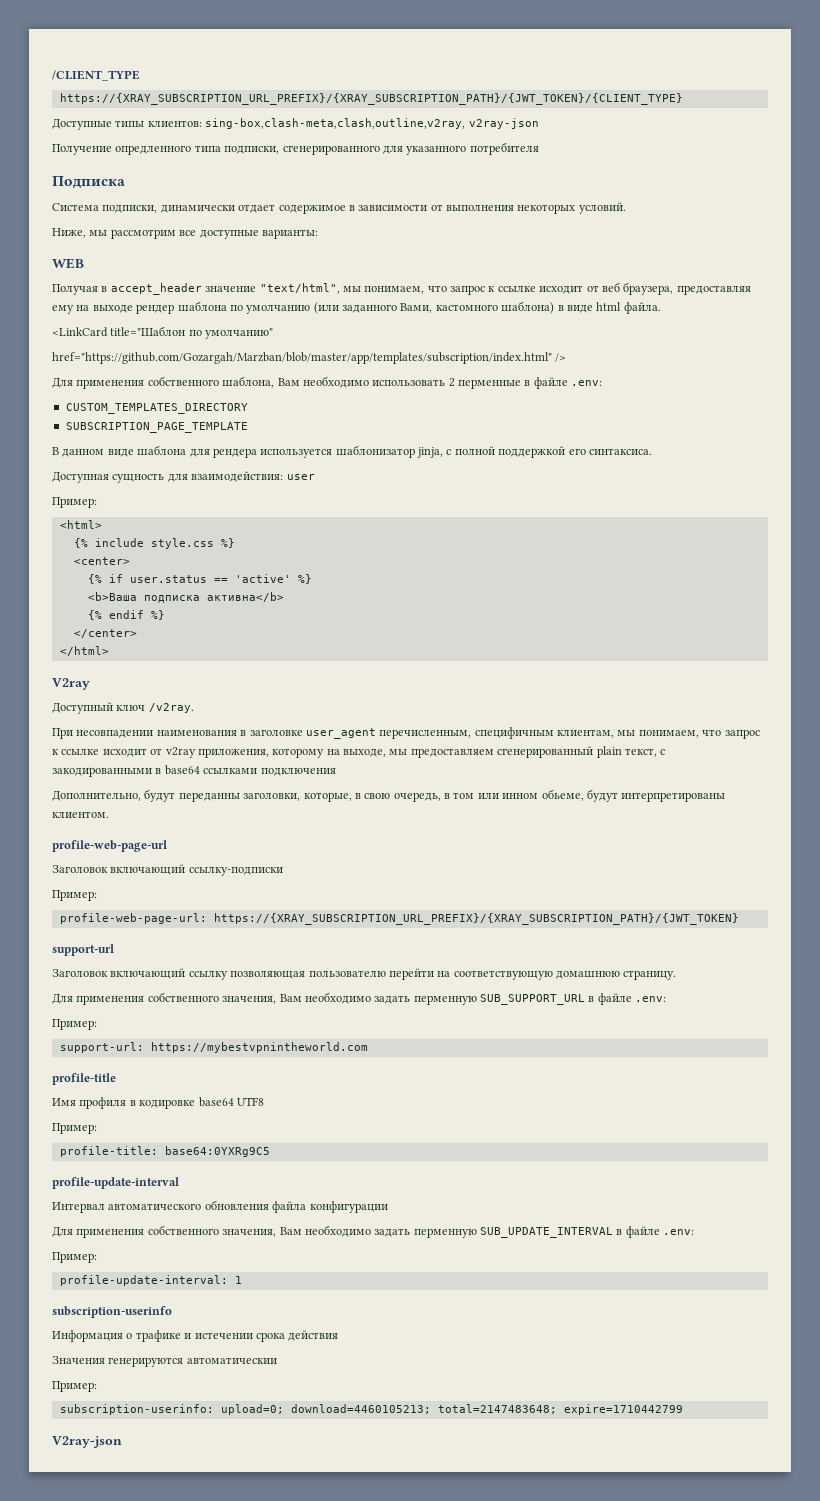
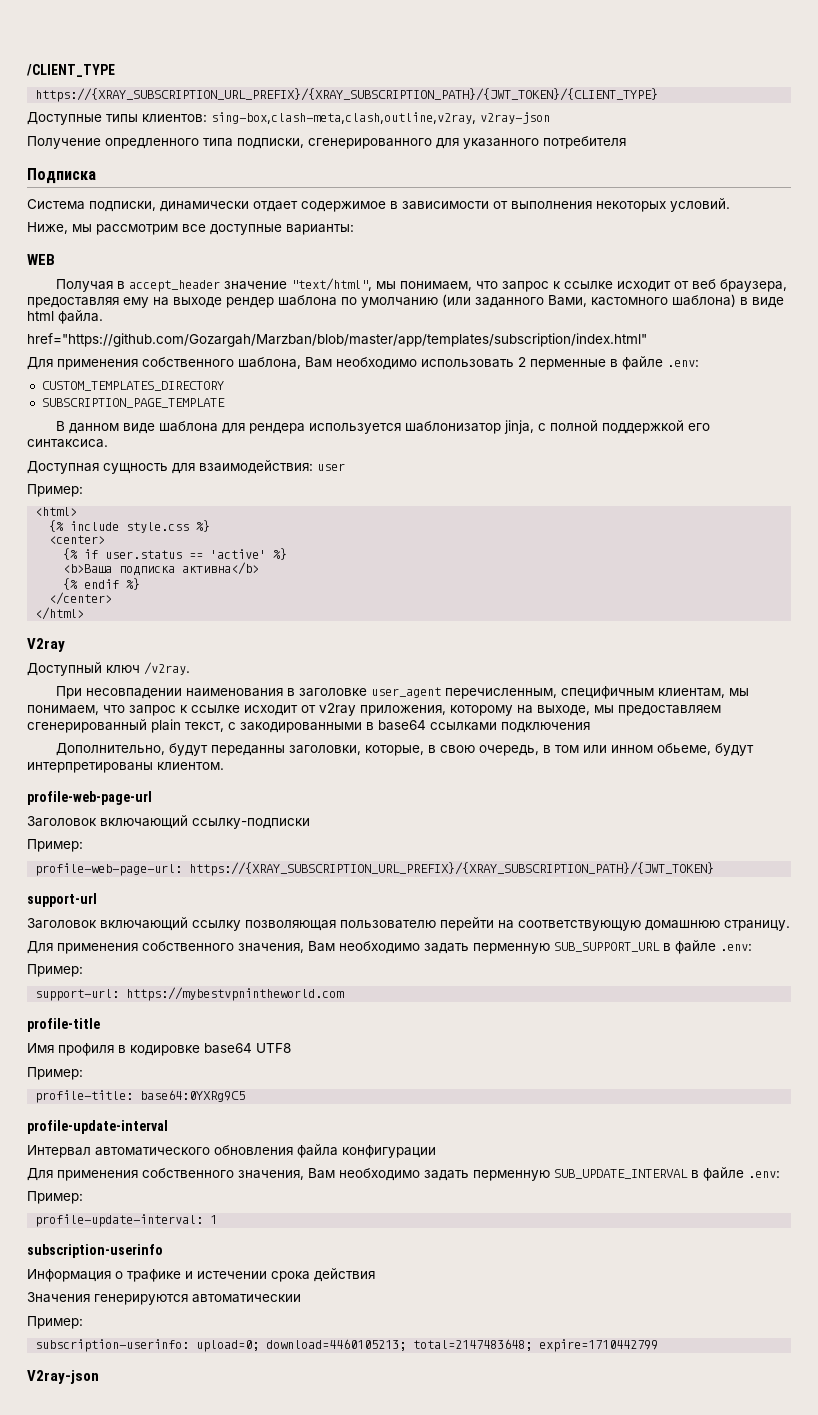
[52,326,274,339] // <LinkCard title="Шаблон по умолчанию" -> (103, 317) none
[555,353,567,362] /> -> (647, 340) none

